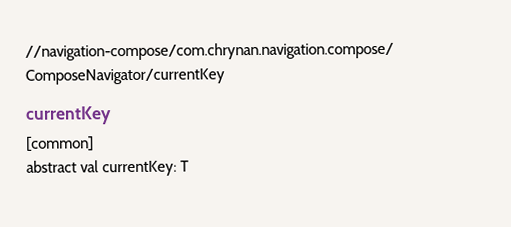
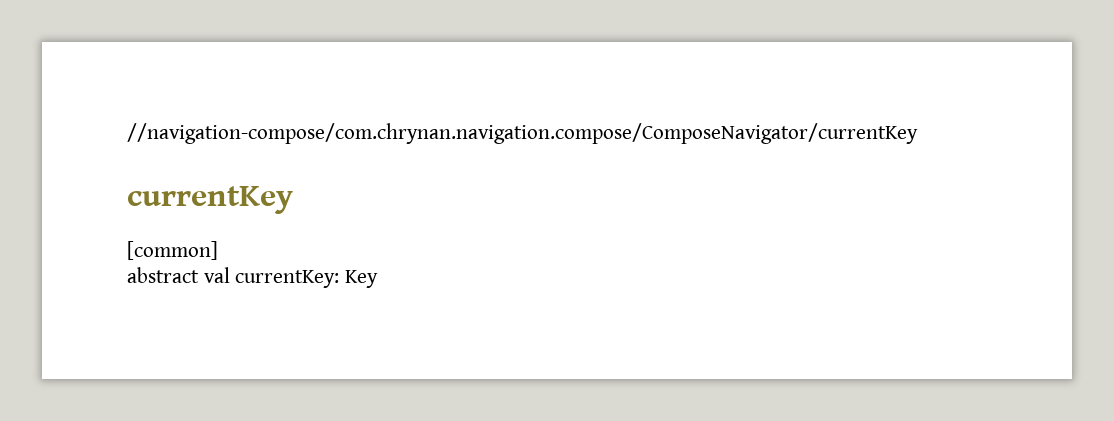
[180,160,190,172] T -> [345,270,379,288] Key

